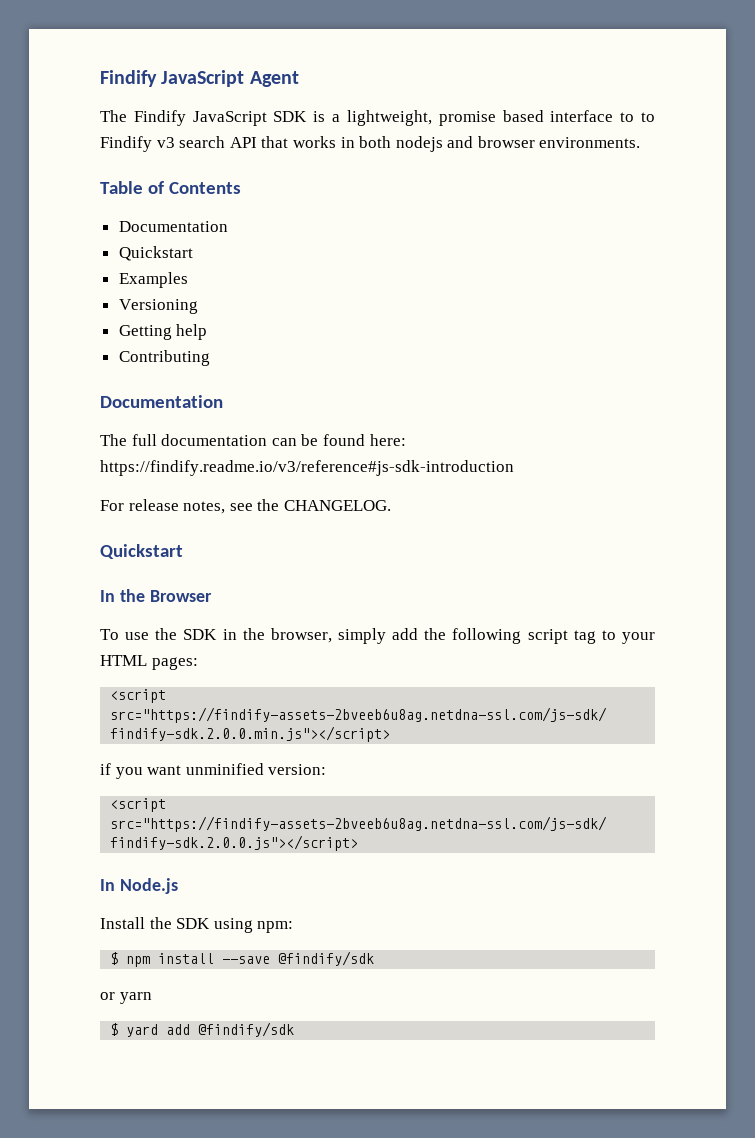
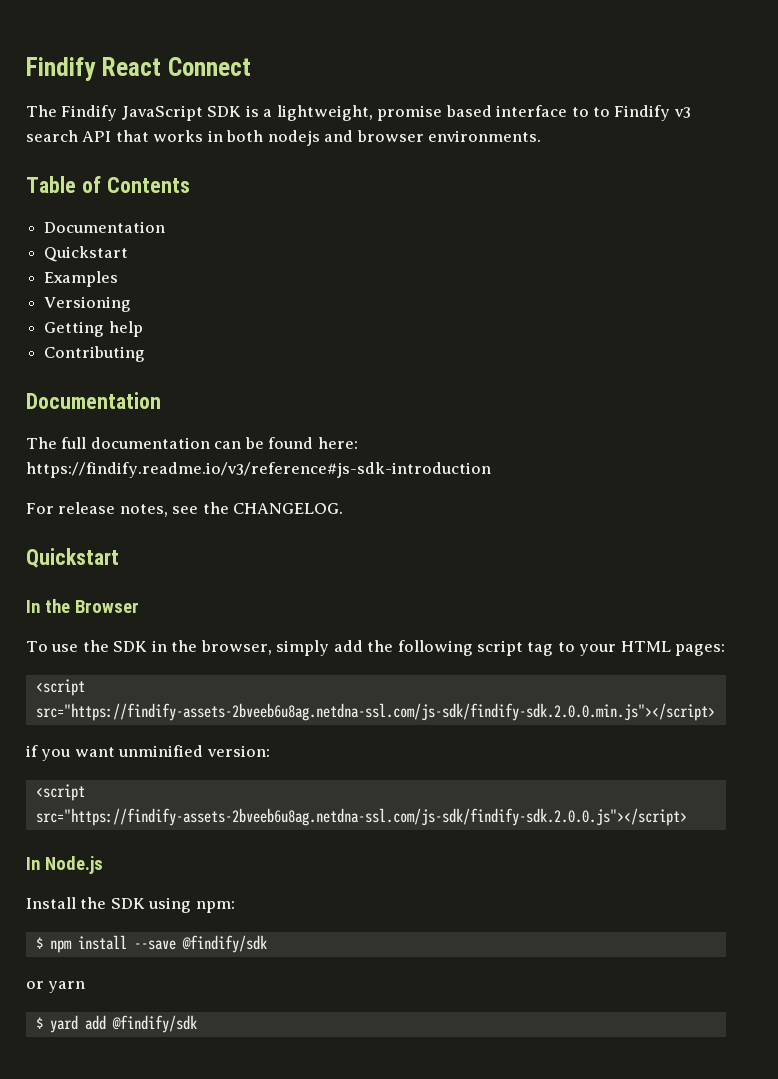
[100,70,299,87] Findify JavaScript Agent -> [26,57,251,81] Findify React Connect

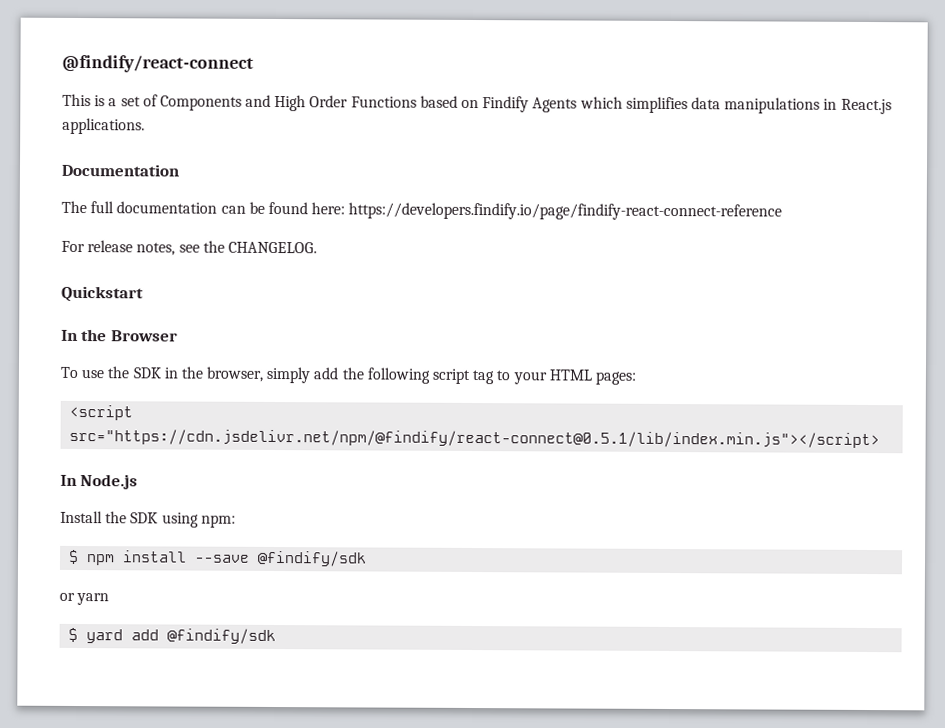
[26,57,251,81] [26,105,691,121] [26,130,542,146] [26,176,190,193] [44,221,166,233] [44,246,129,262] [44,271,119,287] [44,296,132,312] [44,321,143,337] [44,346,146,362] Findify React Connect // The Findify JavaScript SDK is a lightweight, promise based interface to to Findify v3 search API that works in both nodejs and browser environments. // Table of Contents // Documentation // Quickstart // Examples // Versioning // Getting help // Contributing -> [62,54,254,73] [62,93,892,115] [62,117,145,135] @findify/react-connect // This is a set of Components and High Order Functions based on Findify Agents which simplifies data manipulations in React.js applications.
[26,462,491,478] https://findify.readme.io/v3/reference#js-sdk-introduction -> [348,202,783,221] https://developers.findify.io/page/findify-react-connect-reference
[35,703,715,721] [26,745,270,761] [35,784,85,801] [35,808,687,826] src="https://findify-assets-2bveeb6u8ag.netdna-ssl.com/js-sdk/findify-sdk.2.0.0.min.js"></script> // if you want unminified version: // <script src="https://findify-assets-2bveeb6u8ag.netdna-ssl.com/js-sdk/findify-sdk.2.0.0.js"></script> -> [69,428,881,449] src="https://cdn.jsdelivr.net/npm/@findify/react-connect@0.5.1/lib/index.min.js"></script>

